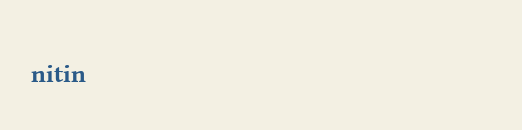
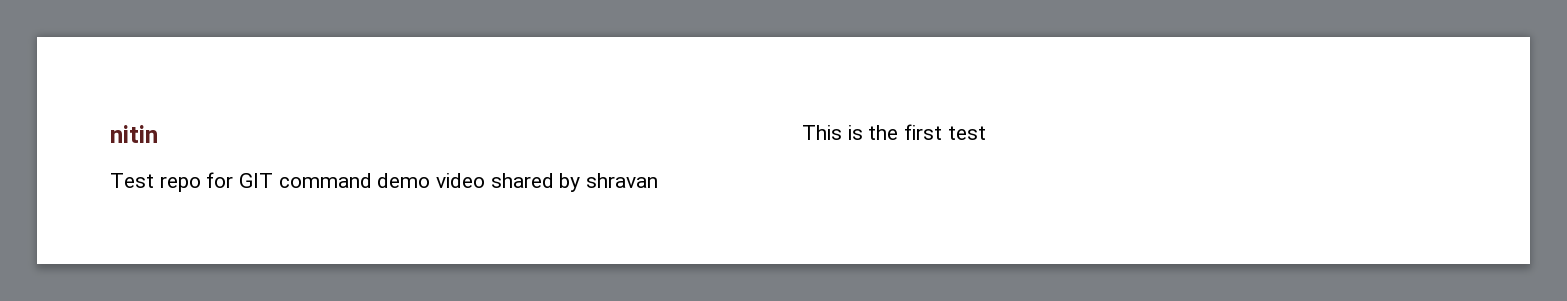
(86, 73) none -> [110,172,659,192] [802,124,986,140] // Test repo for GIT command demo video shared by shravan // This is the first test

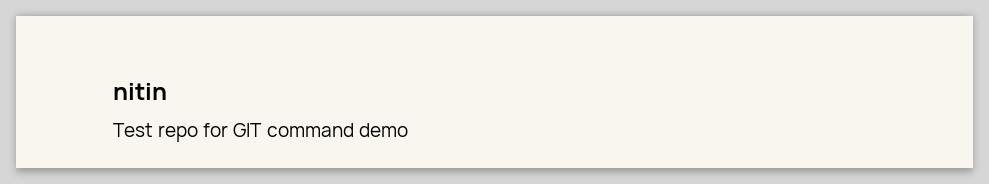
[436,173,659,192] [802,124,986,140] video shared by shravan // This is the first test -> (408, 130) none

